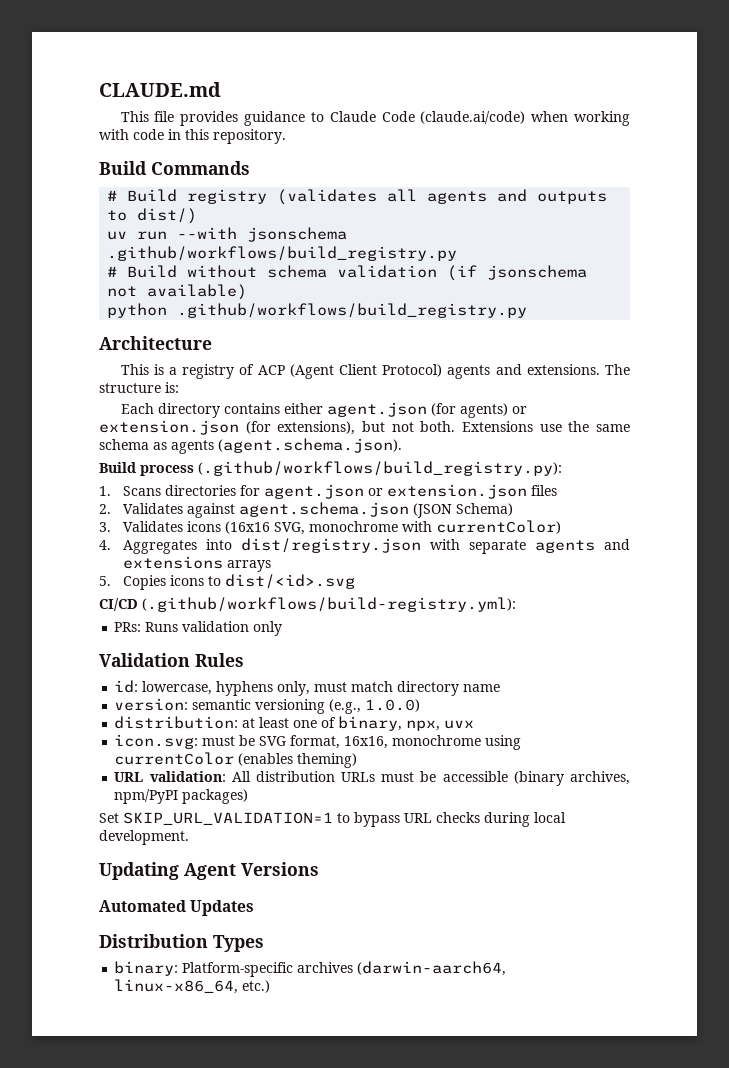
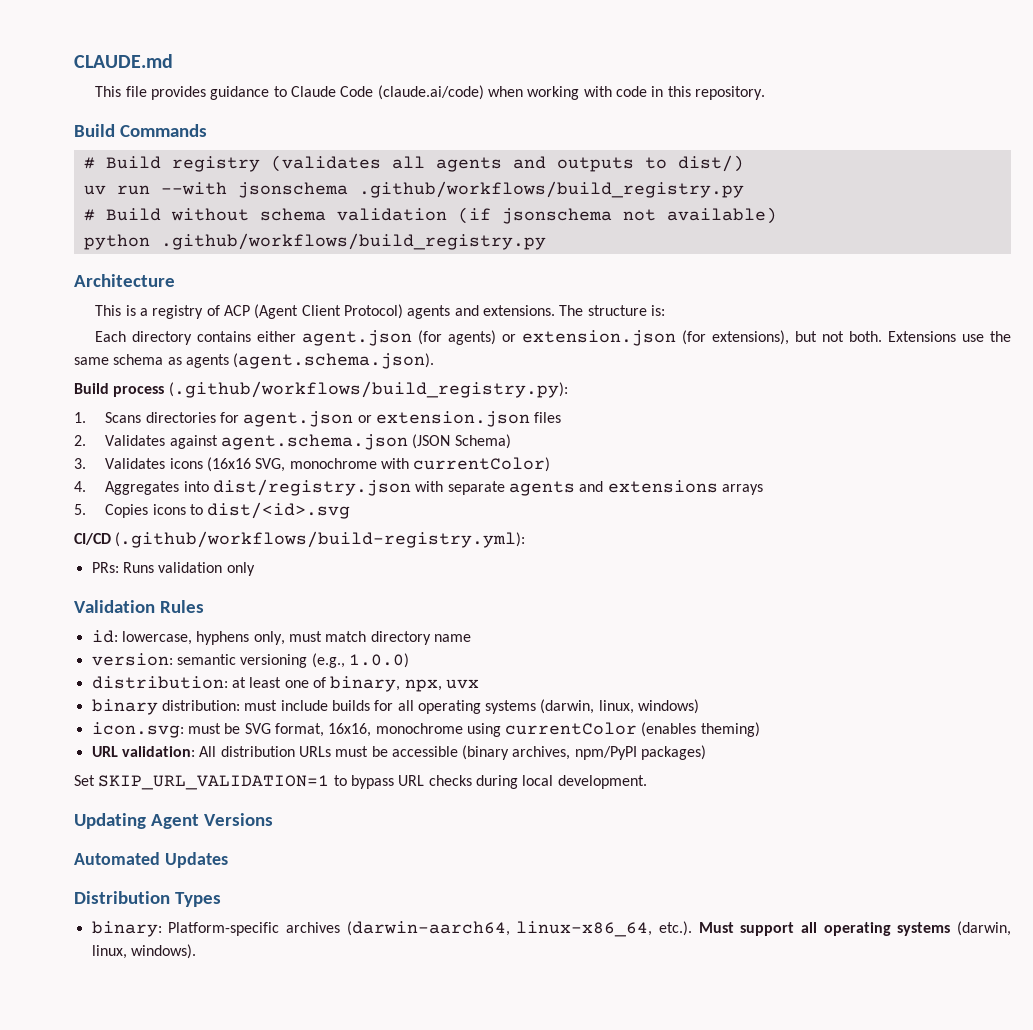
(475, 724) none -> [91,699,700,715] // binary distribution: must include builds for all operating systems (darwin, linux, windows)
[242,980,271,993] etc.) -> [658,921,1011,936] [91,944,196,959] etc.). Must support all operating systems (darwin, linux, windows).

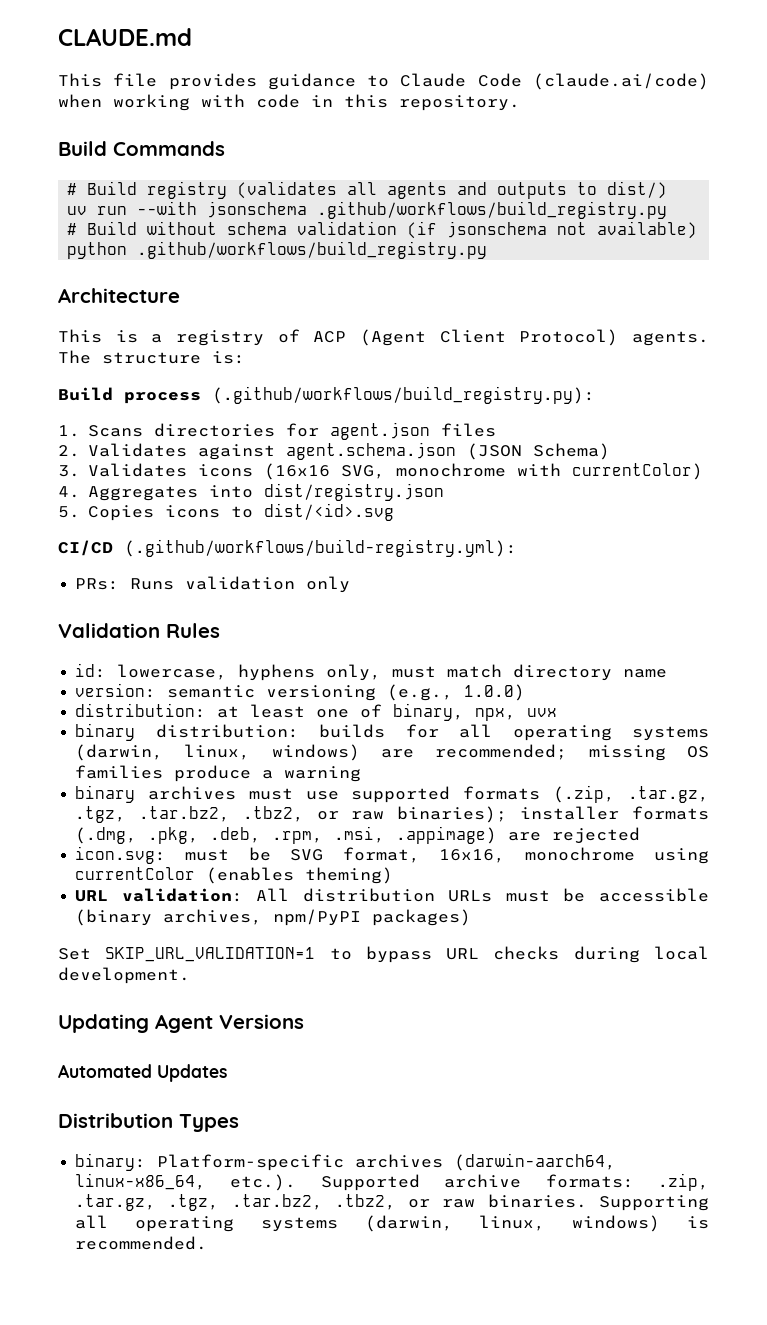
[407,305,555,319] agents and extensions. -> [632,331,709,346] agents.
[95,330,1012,346] [74,353,435,369] // Each directory contains either agent.json (for agents) or extension.json (for extensions), but not both. Extensions use the same schema as agents (agent.schema.json). -> (245, 357) none
[357,411,530,427] or extension.json -> (430, 431) none
[415,480,763,496] with separate agents and extensions arrays -> (444, 492) none
[244,700,328,711] must include -> (299, 731) none
(700, 706) none -> [381,744,710,761] [75,765,362,782] [75,785,710,803] [75,806,710,823] [75,826,641,844] are recommended; missing OS families produce a warning // binary archives must use supported formats (.zip, .tar.gz, .tgz, .tar.bz2, .tbz2, or raw binaries); installer formats (.dmg, .pkg, .deb, .rpm, .msi, .appimage) are rejected
[698,921,1011,936] [91,944,196,959] Must support all operating systems (darwin, linux, windows). -> [320,1173,709,1191] [75,1194,709,1211] [75,1215,710,1232] [75,1236,208,1250] Supported archive formats: .zip, .tar.gz, .tgz, .tar.bz2, .tbz2, or raw binaries. Supporting all operating systems (darwin, linux, windows) is recommended.

